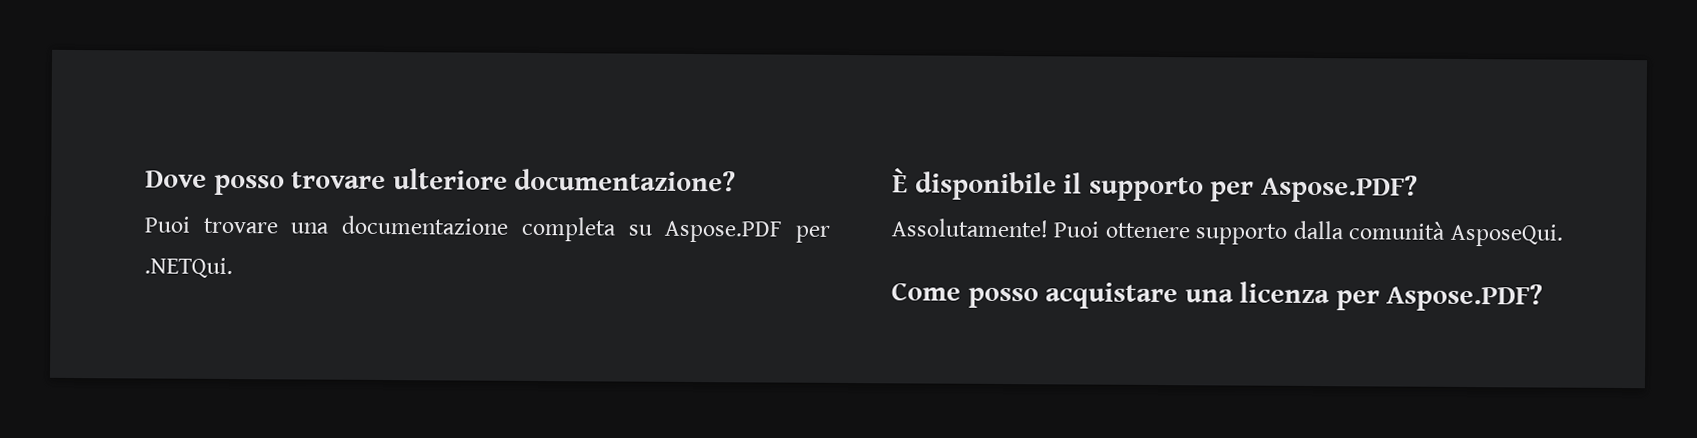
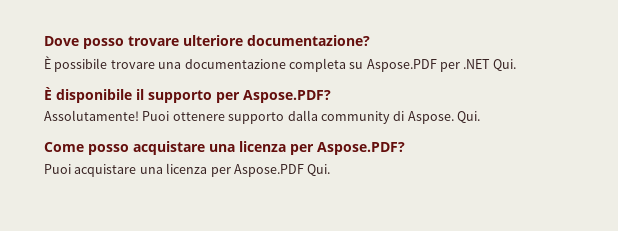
[144,216,191,233] Puoi -> [44,56,108,72] È possibile
[144,257,233,279] .NETQui. -> [463,59,516,71] .NET Qui.
[1348,221,1563,247] comunità AsposeQui. -> [320,111,480,124] community di Aspose. Qui.
(1544, 297) none -> [44,163,331,177] // Puoi acquistare una licenza per Aspose.PDF Qui.

